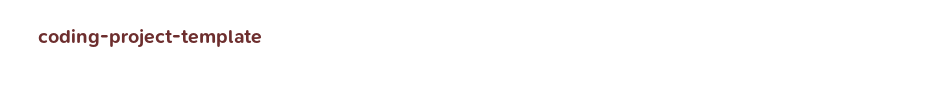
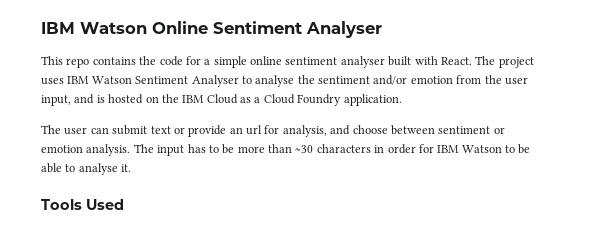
[38,29,262,48] coding-project-template -> [41,21,382,38] [41,56,534,68] [41,75,528,87] [41,94,402,106] [41,125,505,137] [41,144,531,156] [41,163,132,175] [41,199,124,210] IBM Watson Online Sentiment Analyser // This repo contains the code for a simple online sentiment analyser built with React. The project uses IBM Watson Sentiment Analyser to analyse the sentiment and/or emotion from the user input, and is hosted on the IBM Cloud as a Cloud Foundry application. // The user can submit text or provide an url for analysis, and choose between sentiment or emotion analysis. The input has to be more than ~30 characters in order for IBM Watson to be able to analyse it. // Tools Used

